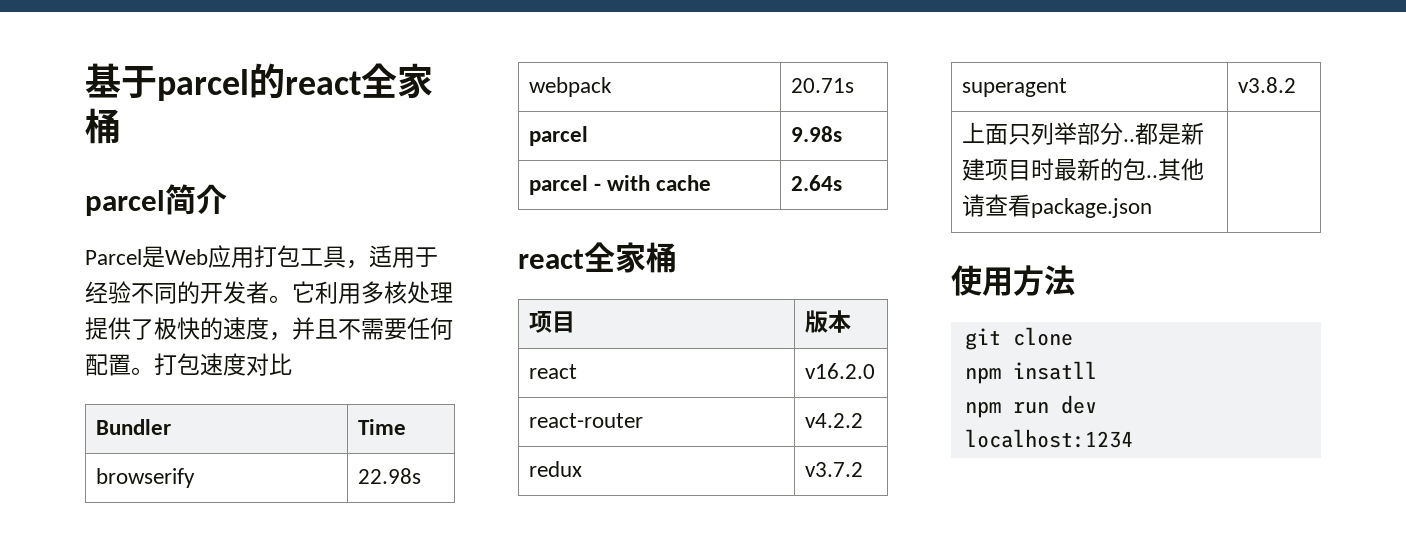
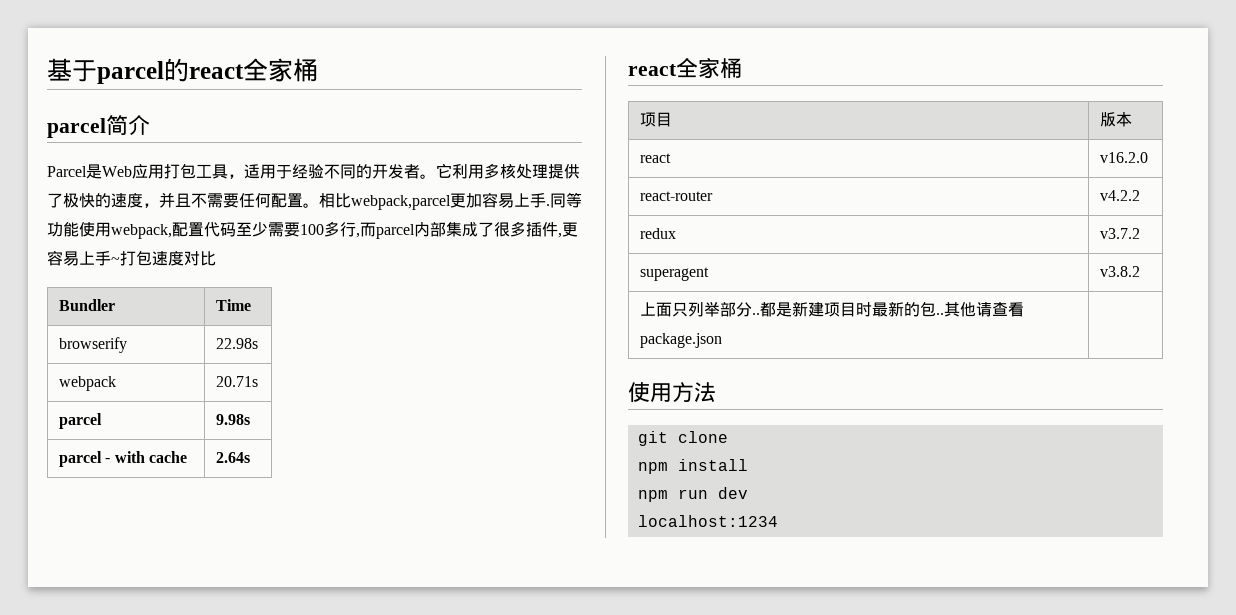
(154, 371) none -> [319,192,582,210] [47,221,578,239] [47,250,120,266] 相比webpack,parcel更加容易上手.同等功能使用webpack,配置代码至少需要100多行,而parcel内部集成了很多插件,更容易上手~
[1012,361,1097,380] insatll -> [677,459,748,471] install

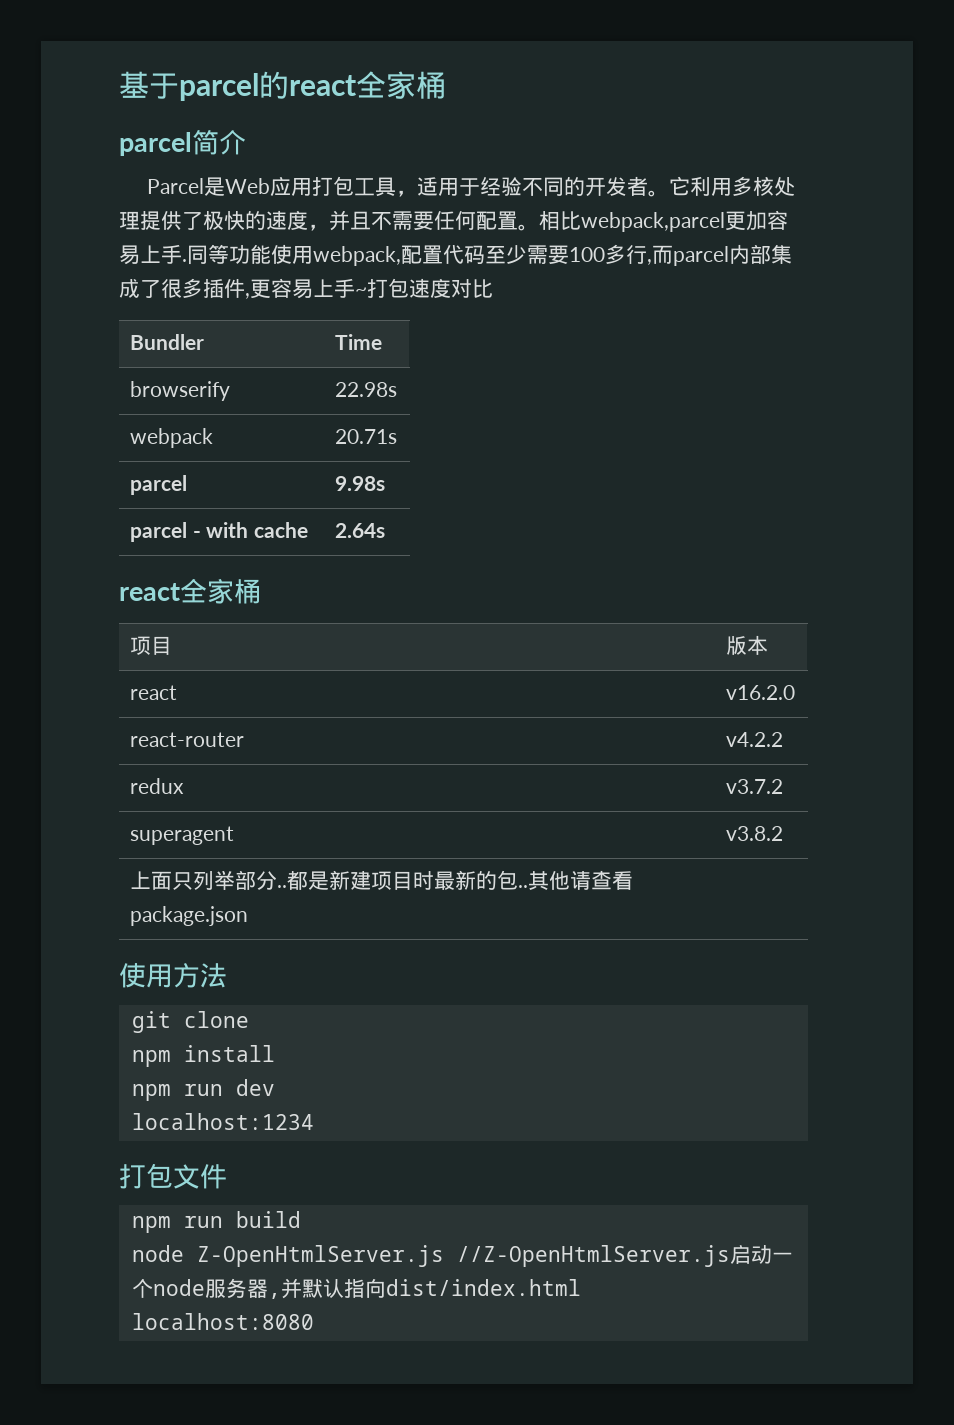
(778, 521) none -> [119,1163,227,1189] [131,1211,301,1233] [131,1244,793,1267] [131,1278,581,1299] [131,1313,314,1330] // 打包文件 // npm run build // node Z-OpenHtmlServer.js //Z-OpenHtmlServer.js启动一个node服务器,并默认指向dist/index.html // localhost:8080

